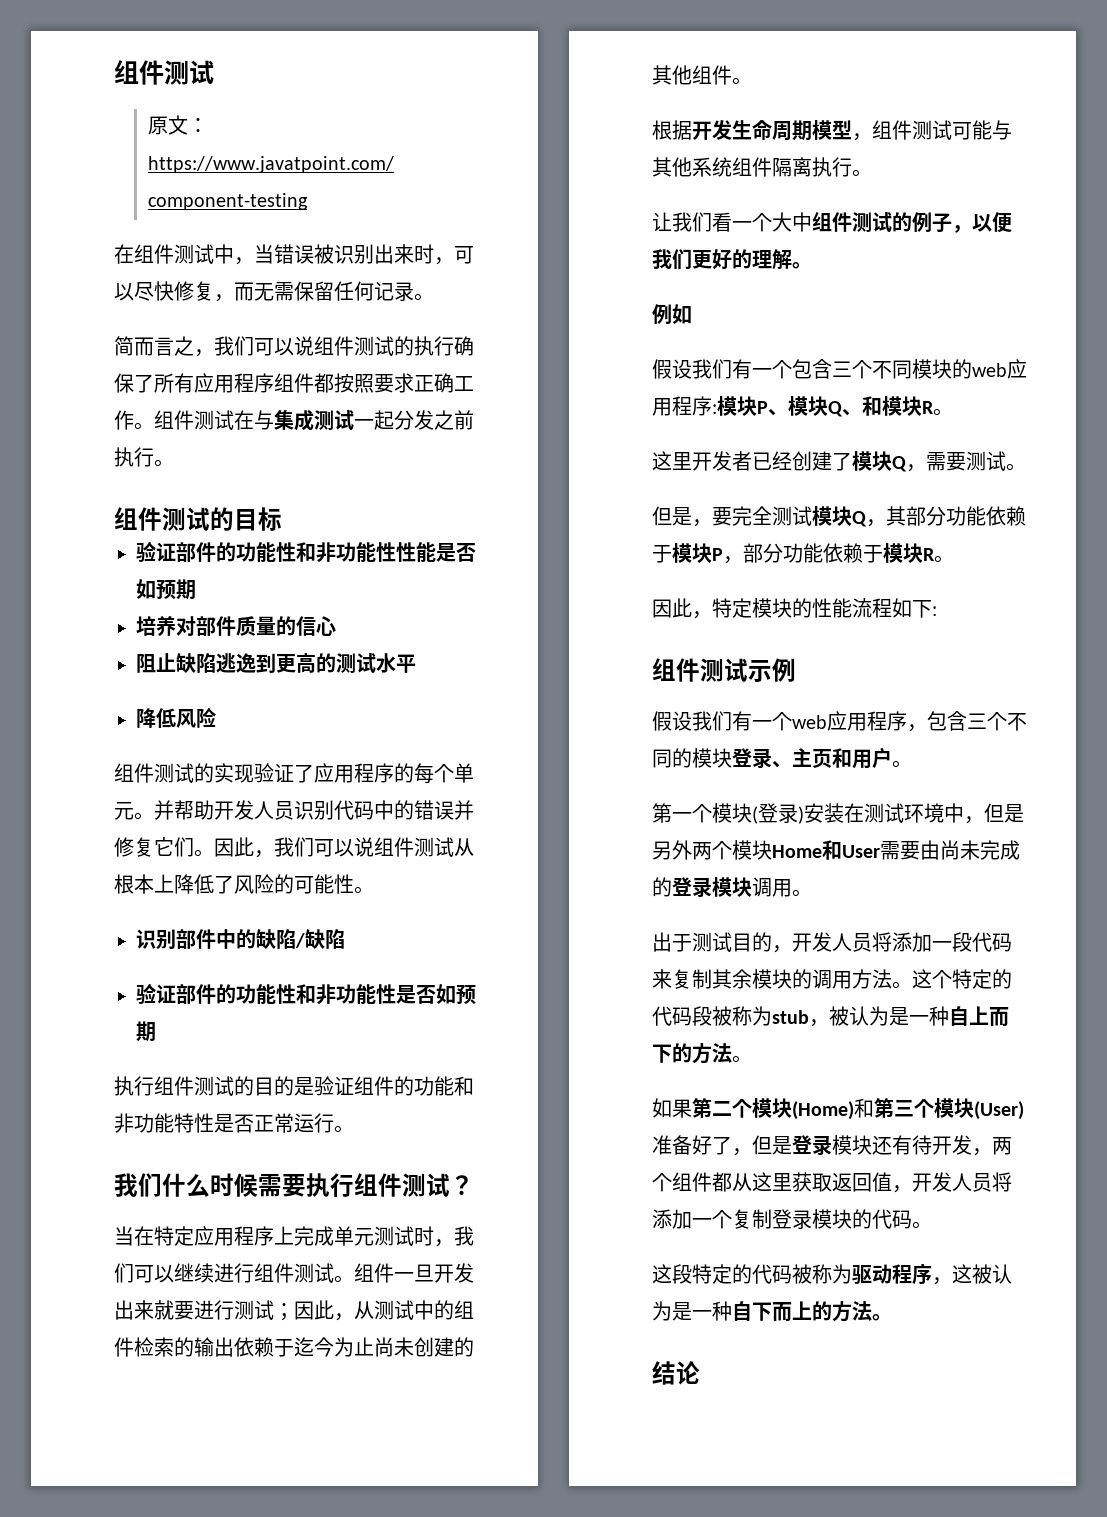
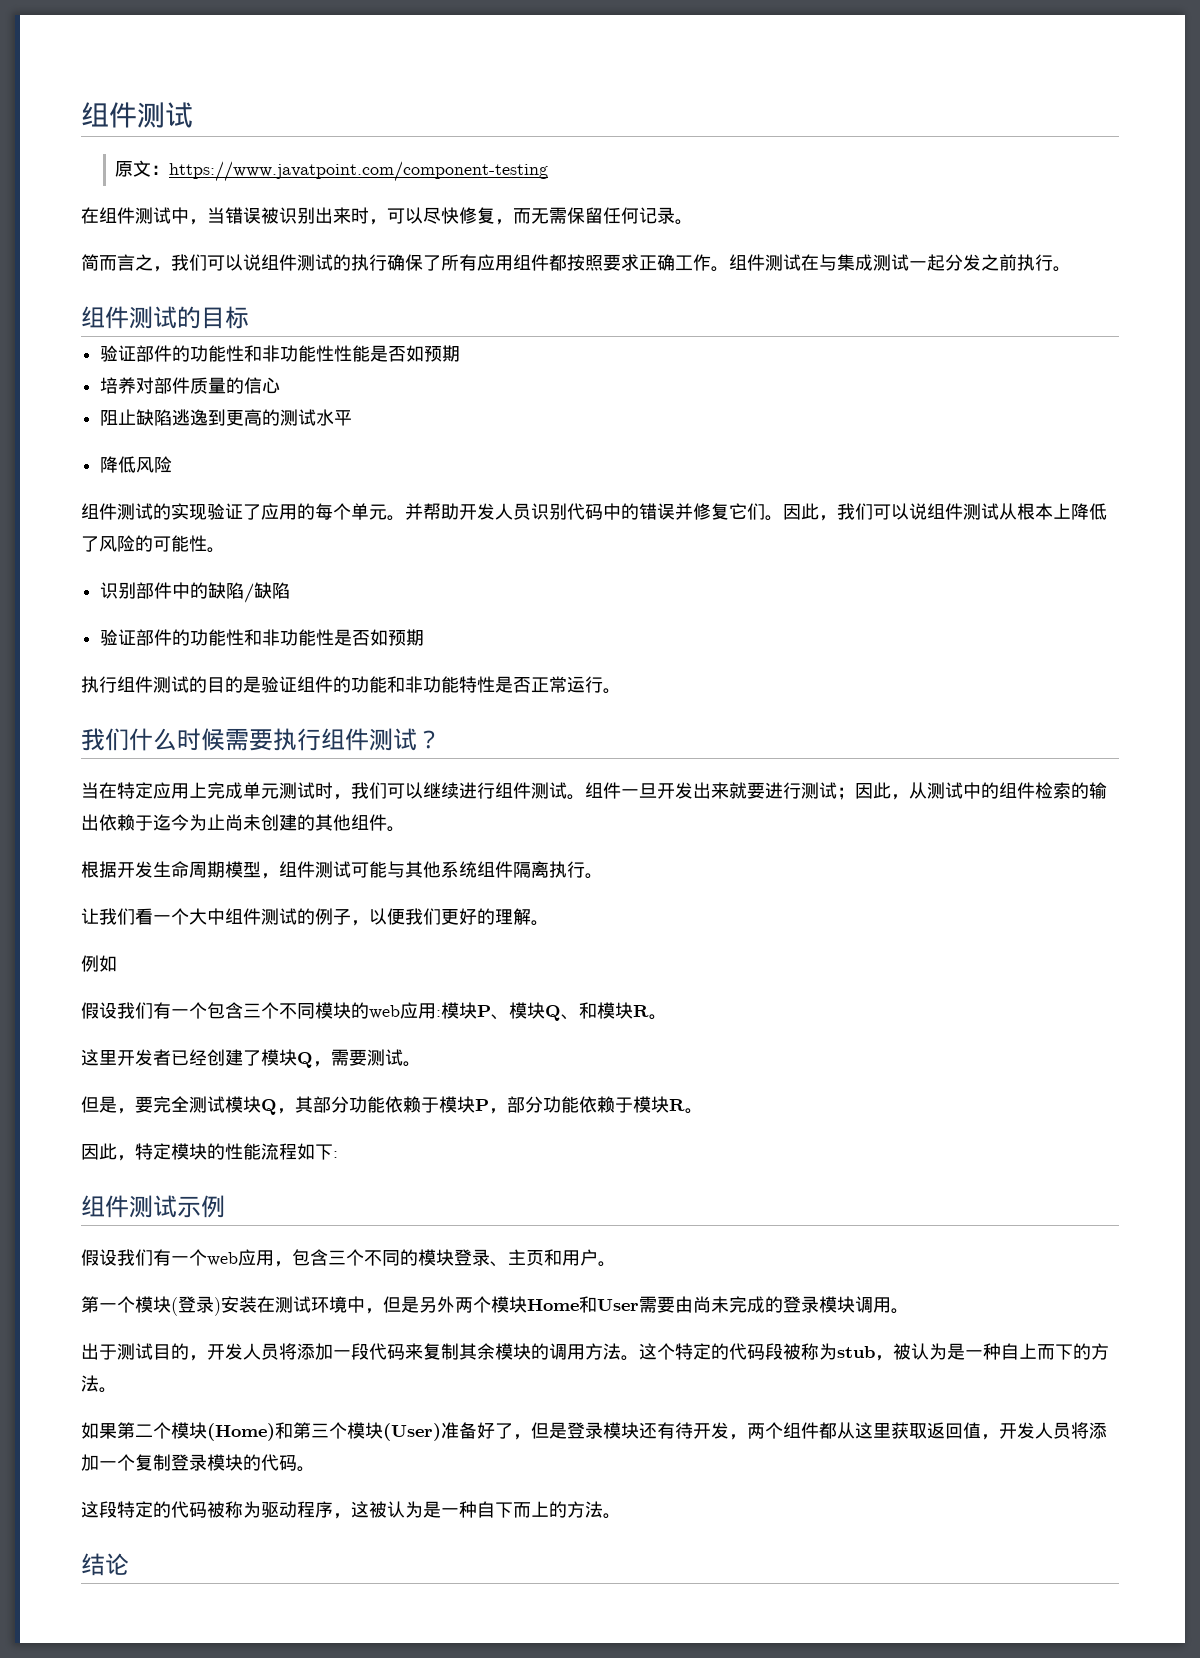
[234,373,274,393] 程序 -> (513, 263) none
[354,763,394,783] 程序 -> (297, 512) none
[234,1226,274,1246] 程序 -> (189, 791) none
[672,396,712,416] 程序 -> (436, 1011) none
[867,711,907,731] 程序 -> (274, 1258) none

